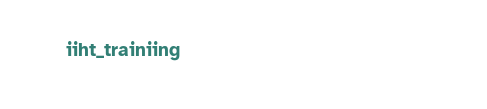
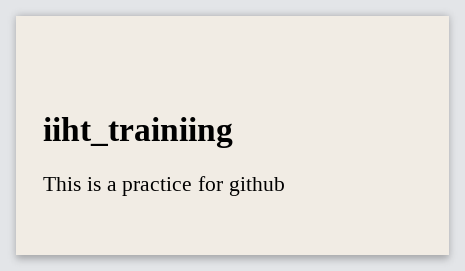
(180, 51) none -> [43,176,286,196] // This is a practice for github

